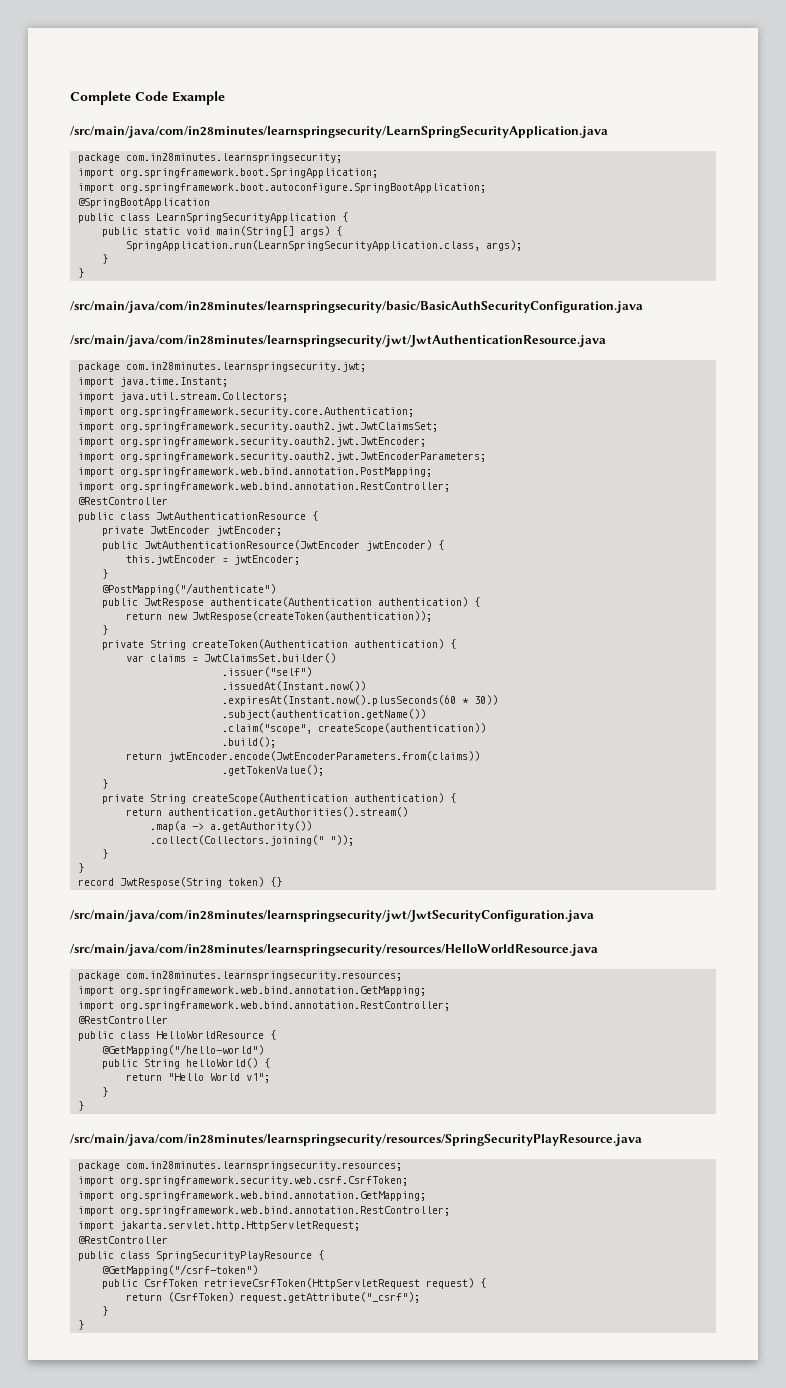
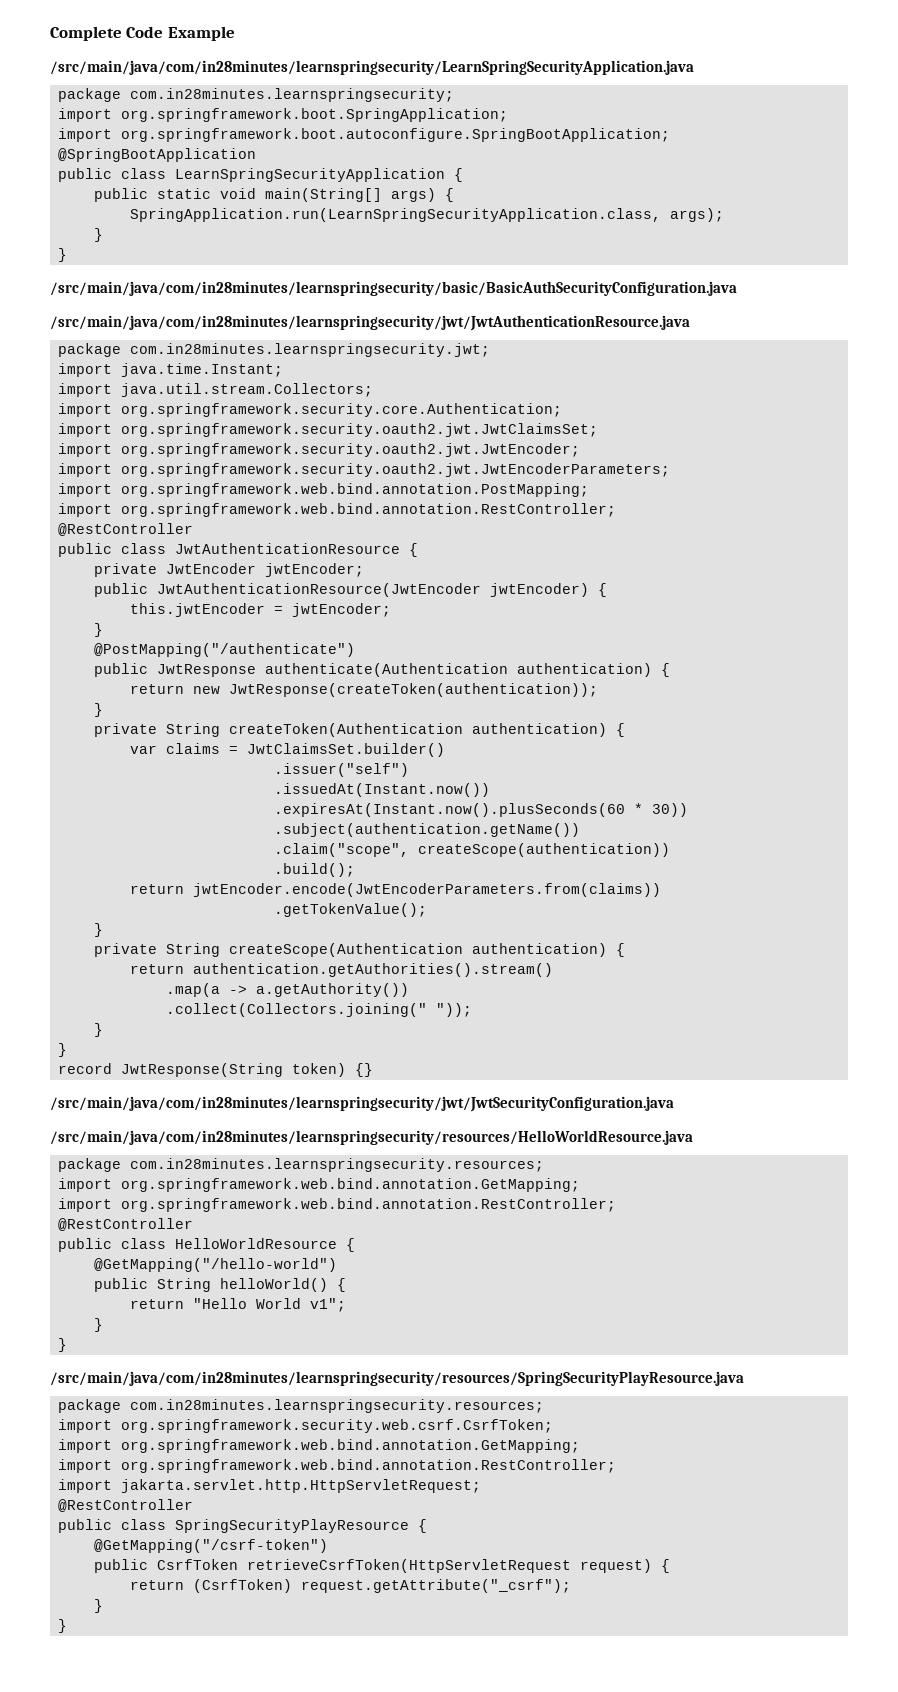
[143,598,204,608] JwtRespose -> [157,664,257,677] JwtResponse
[191,611,432,622] JwtRespose(createToken(authentication)); -> [229,683,599,697] JwtResponse(createToken(authentication));
[119,877,222,888] JwtRespose(String -> [121,1063,284,1077] JwtResponse(String

